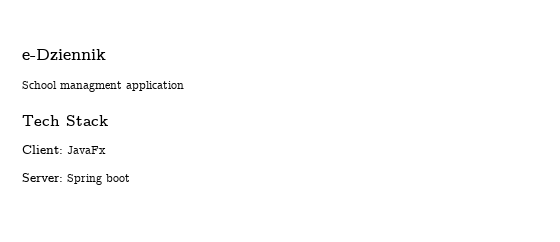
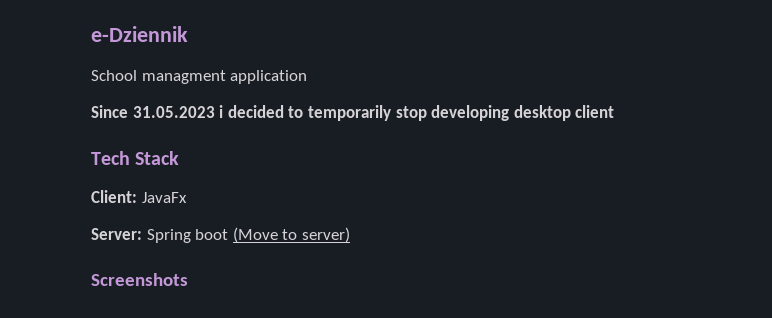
(184, 86) none -> [91,105,615,121] // Since 31.05.2023 i decided to temporarily stop developing desktop client
(130, 178) none -> [232,227,350,243] [91,273,188,286] (Move to server) // Screenshots

